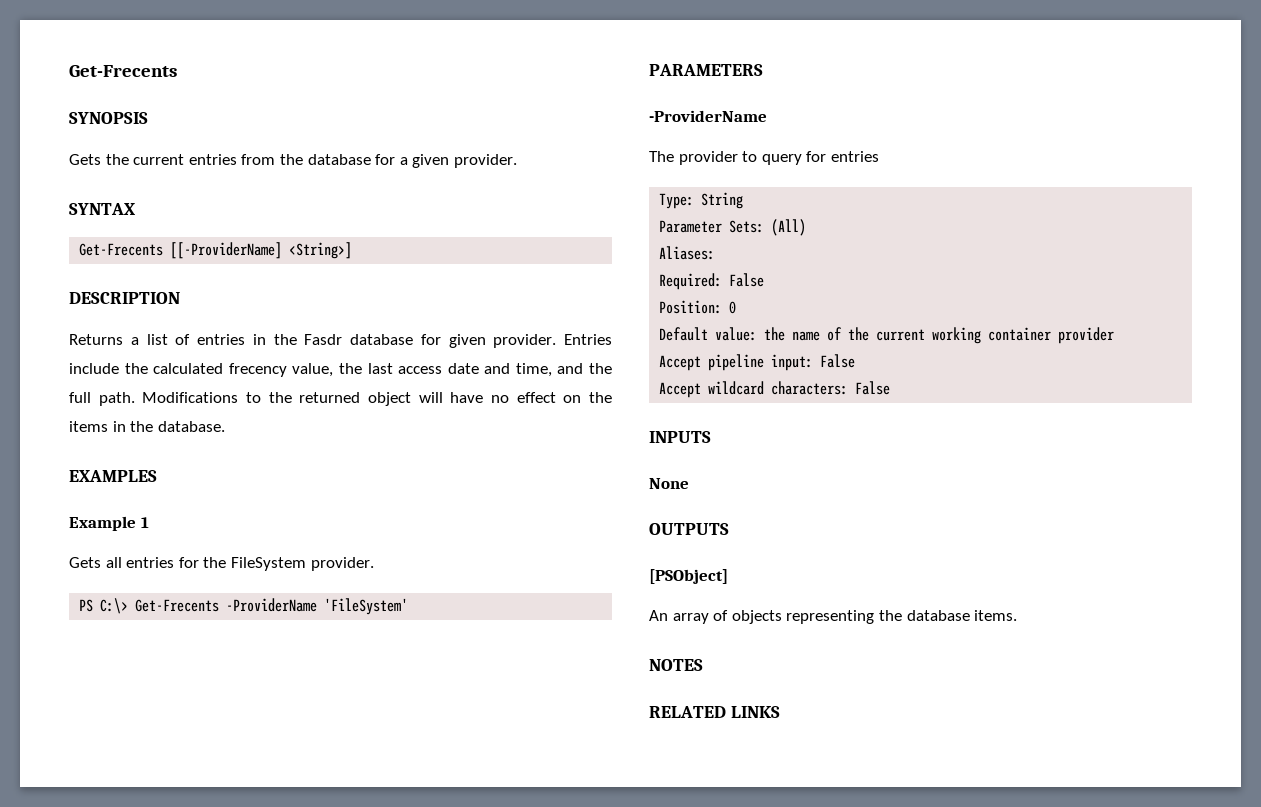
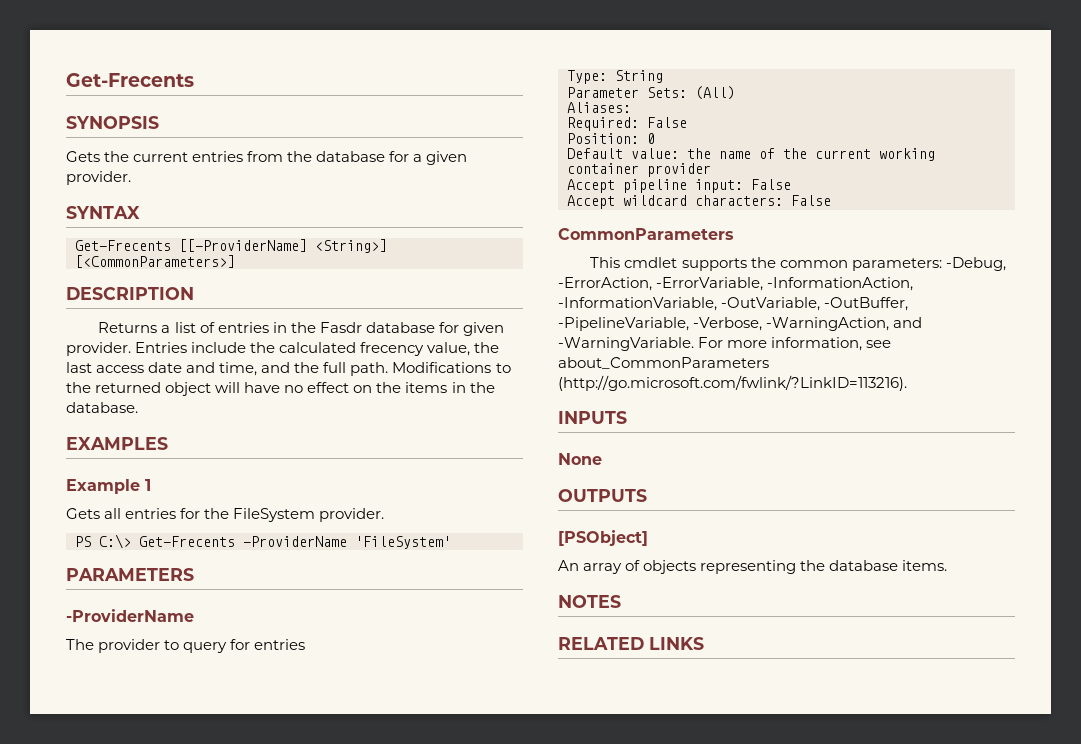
(353, 250) none -> [75,255,235,268] [<CommonParameters>]
(891, 388) none -> [558,228,734,240] [590,257,1006,271] [558,277,914,291] [558,297,909,311] [558,317,923,331] [558,337,892,351] [558,357,769,369] [558,375,907,391] // CommonParameters // This cmdlet supports the common parameters: -Debug, -ErrorAction, -ErrorVariable, -InformationAction, -InformationVariable, -OutVariable, -OutBuffer, -PipelineVariable, -Verbose, -WarningAction, and -WarningVariable. For more information, see about_CommonParameters (http://go.microsoft.com/fwlink/?LinkID=113216).

